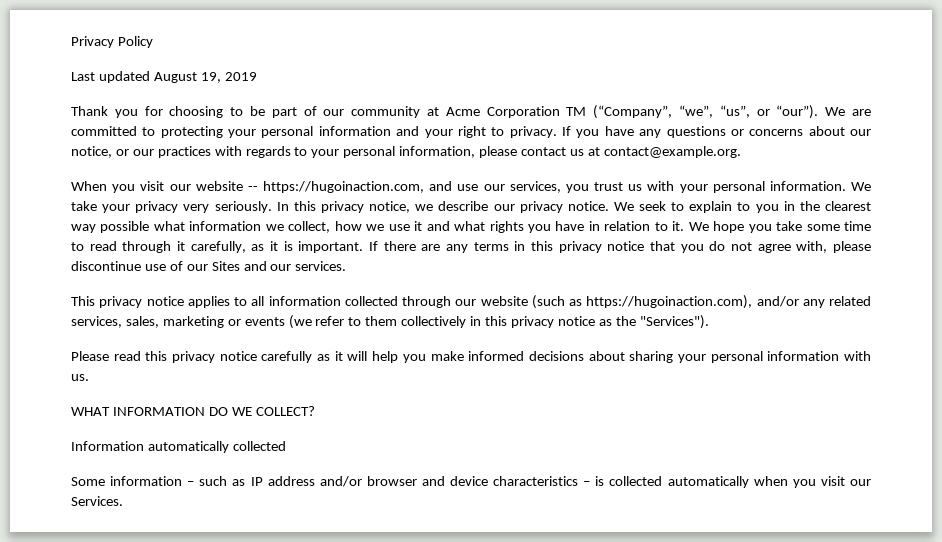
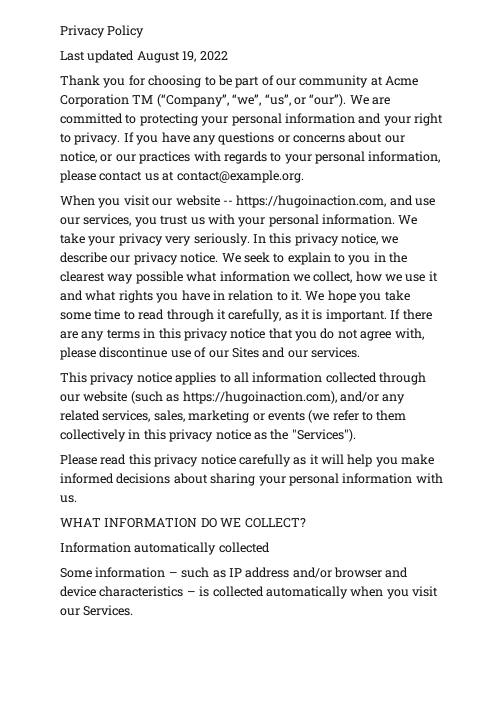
[224,72,257,81] 2019 -> [199,51,228,61] 2022

